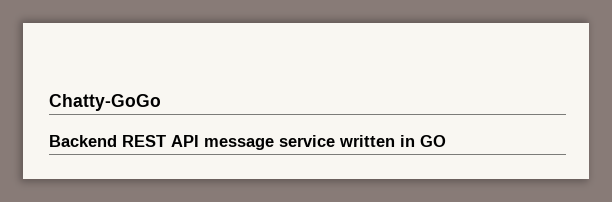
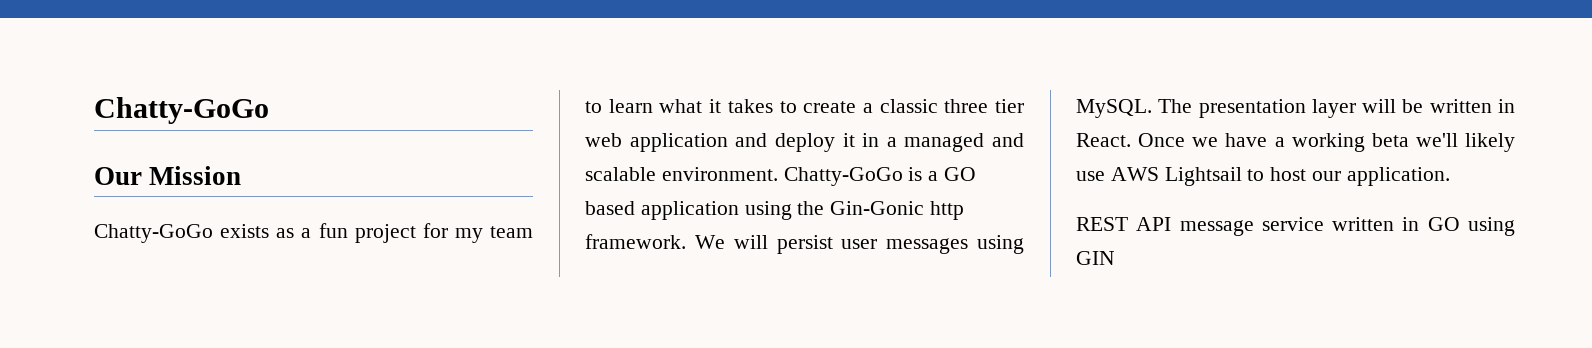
[49,135,117,147] Backend -> [94,166,242,185] [94,223,533,243] [585,99,1024,113] [585,133,1024,152] [585,167,977,186] [585,201,965,220] [585,234,1024,254] [1076,99,1515,118] [1076,133,1515,152] [1076,167,1450,186] Our Mission // Chatty-GoGo exists as a fun project for my team to learn what it takes to create a classic three tier web application and deploy it in a managed and scalable environment. Chatty-GoGo is a GO based application using the Gin-Gonic http framework. We will persist user messages using MySQL. The presentation layer will be written in React. Once we have a working beta we'll likely use AWS Lightsail to host our application. //
(446, 141) none -> [1468,217,1515,236] [1076,251,1115,265] using GIN

